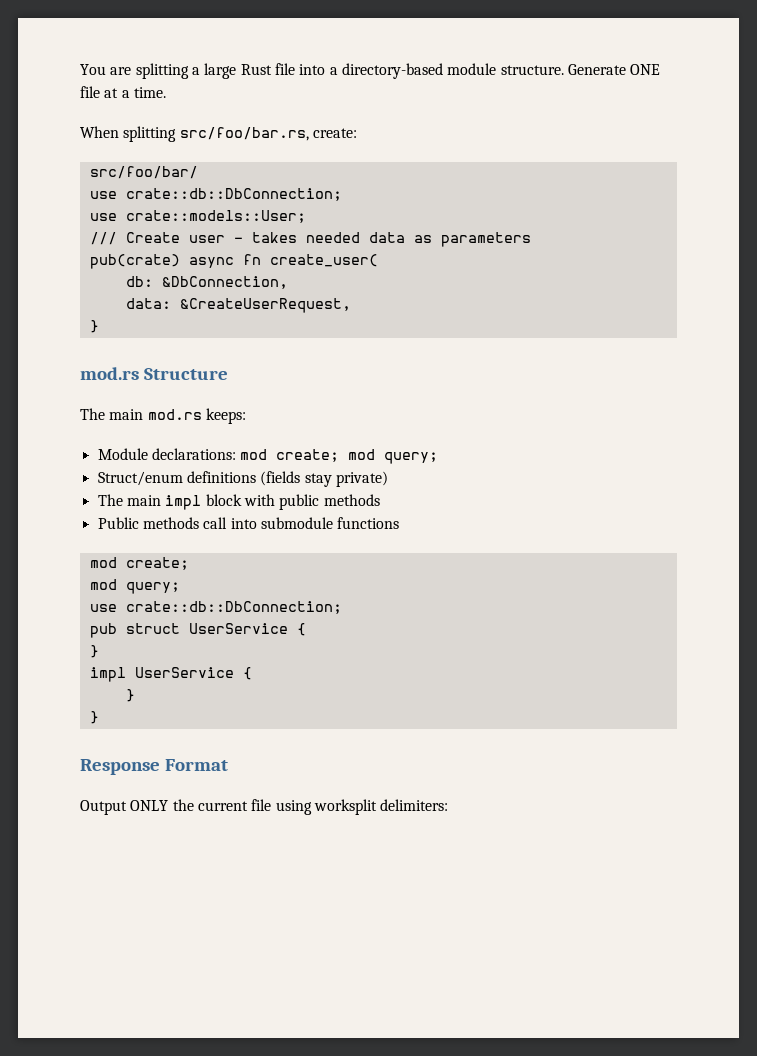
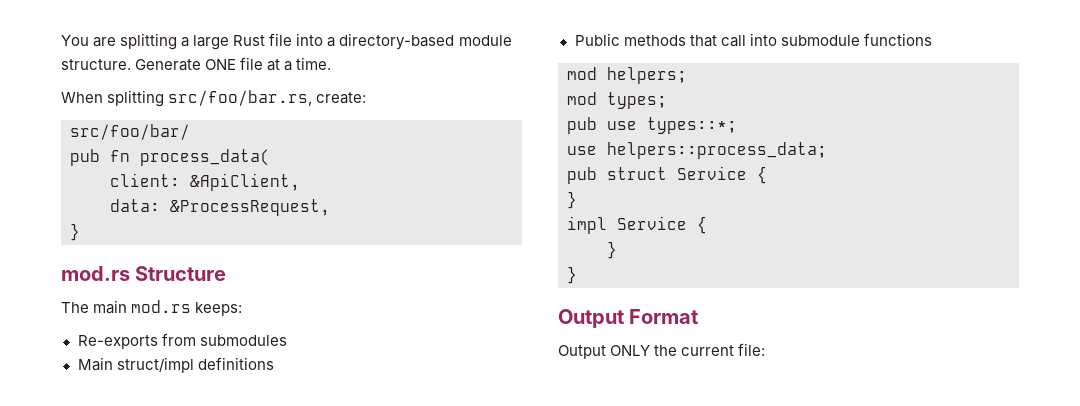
[89,188,342,201] [89,210,306,223] [89,232,531,247] [89,254,378,269] [125,276,288,289] use crate::db::DbConnection; // use crate::models::User; // /// Create user - takes needed data as parameters // pub(crate) async fn create_user( // db: &DbConnection, -> [70,149,270,166] [110,173,300,191] pub fn process_data( // client: &ApiClient,
[179,298,351,313] &CreateUserRequest, -> [170,199,330,216] &ProcessRequest,
[97,448,439,464] [97,471,388,487] [97,494,380,510] Module declarations: mod create; mod query; // Struct/enum definitions (fields stay private) // The main impl block with public methods -> [77,333,287,349] [77,357,274,373] Re-exports from submodules // Main struct/impl definitions
(199, 523) none -> [689,35,717,47] that
[125,557,189,570] [89,579,180,594] [89,601,342,614] create; // mod query; // use crate::db::DbConnection; -> [607,67,687,84] [567,92,667,109] [567,117,737,134] [567,142,827,159] helpers; // mod types; // pub use types::*; // use helpers::process_data;
[188,623,288,634] UserService -> [677,166,747,180] Service
[134,667,234,678] UserService -> [617,216,687,230] Service
[80,759,160,775] Response -> [558,309,624,328] Output
[251,799,449,815] file using worksplit delimiters: -> [738,343,766,356] file:

